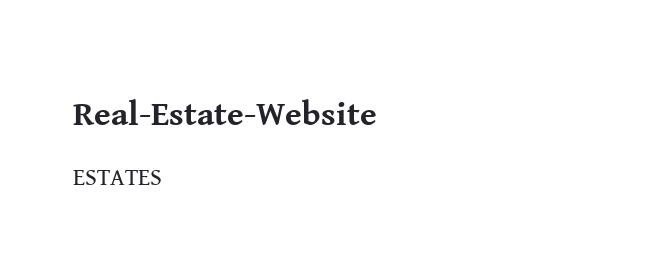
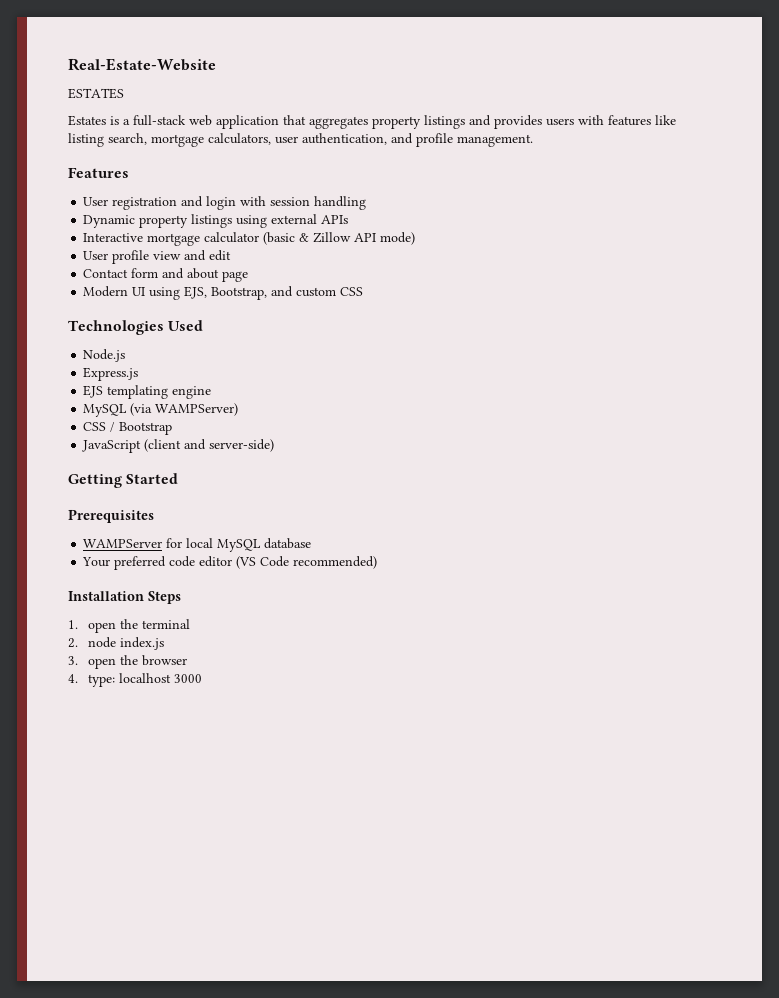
(162, 177) none -> [68,115,676,129] [68,133,533,147] [68,167,129,178] [83,196,367,210] [83,214,349,228] [83,232,416,246] [83,250,232,264] [83,268,249,282] [83,286,364,300] [68,320,204,335] [83,349,126,362] [83,367,139,381] [83,385,212,399] [83,403,239,417] [83,422,173,435] [82,439,275,453] [68,473,179,488] [68,509,154,523] [83,538,312,552] [82,556,378,570] [68,591,181,604] [68,619,191,633] [68,637,165,650] [68,655,188,669] [68,673,203,687] // Estates is a full-stack web application that aggregates property listings and provides users with features like listing search, mortgage calculators, user authentication, and profile management. // Features // User registration and login with session handling // Dynamic property listings using external APIs // Interactive mortgage calculator (basic & Zillow API mode) // User profile view and edit // Contact form and about page // Modern UI using EJS, Bootstrap, and custom CSS // Technologies Used // Node.js // Express.js // EJS templating engine // MySQL (via WAMPServer) // CSS / Bootstrap // JavaScript (client and server-side) // Getting Started // Prerequisites // WAMPServer for local MySQL database // Your preferred code editor (VS Code recommended) // Installation Steps // 1. open the terminal // 2. node index.js // 3. open the browser // 4. type: localhost 3000

